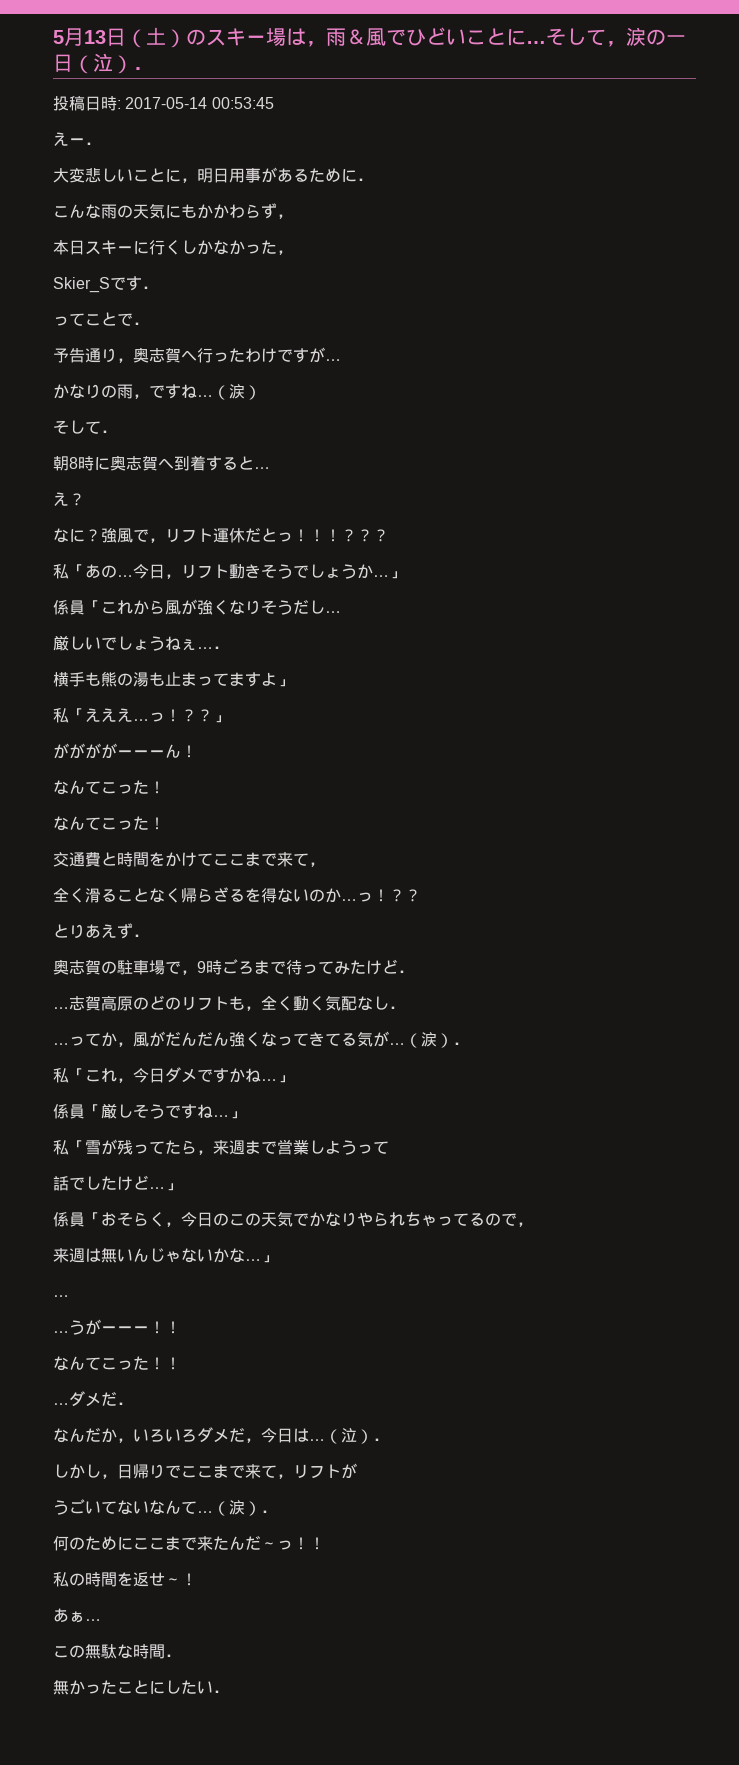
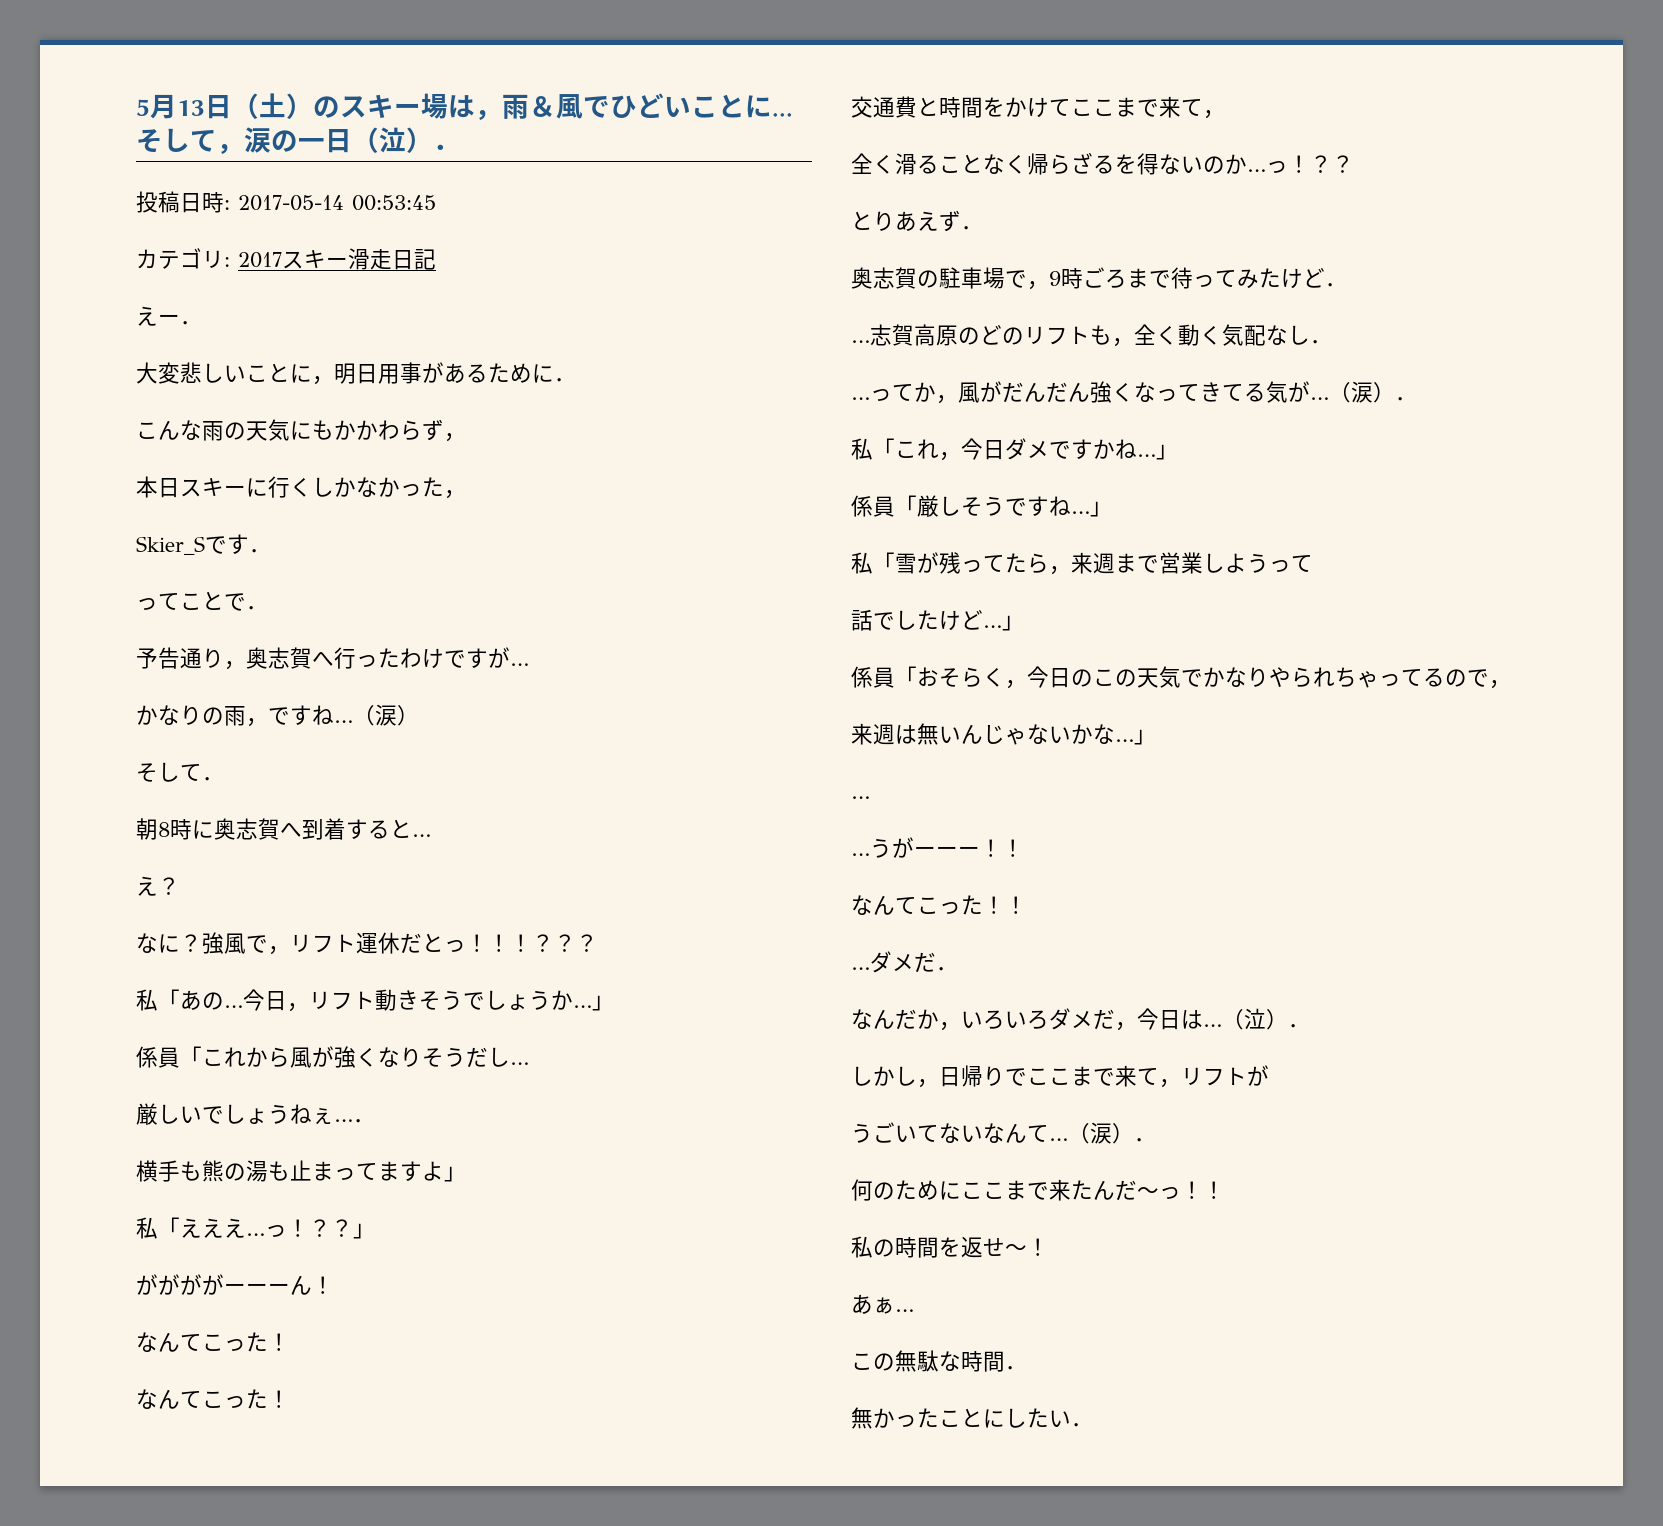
(274, 103) none -> [136,248,436,270] // カテゴリ: 2017スキー滑走日記

